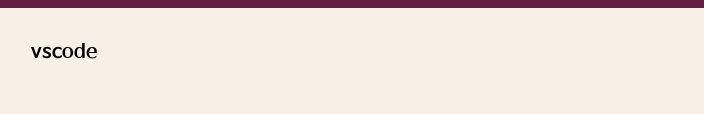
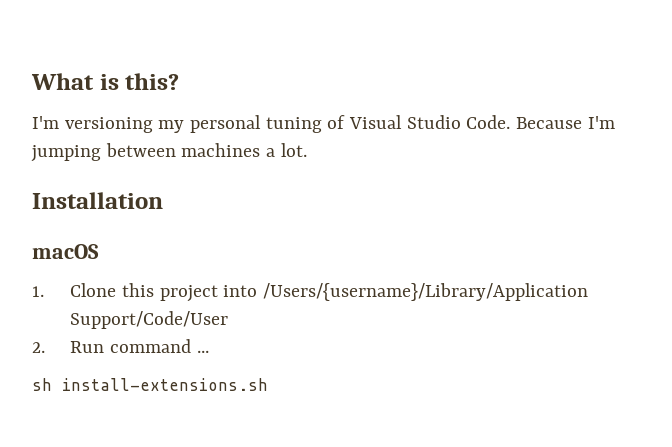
[30,43,97,59] vscode -> [31,73,180,90] [32,115,615,133] [31,143,307,162] [32,192,163,209] [32,244,99,259] [32,283,589,302] [70,311,229,329] [32,339,209,353] [32,378,268,391] What is this? // I'm versioning my personal tuning of Visual Studio Code. Because I'm jumping between machines a lot. // Installation // macOS // 1. Clone this project into /Users/{username}/Library/Application Support/Code/User // 2. Run command ... // sh install-extensions.sh

